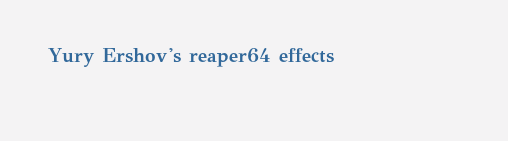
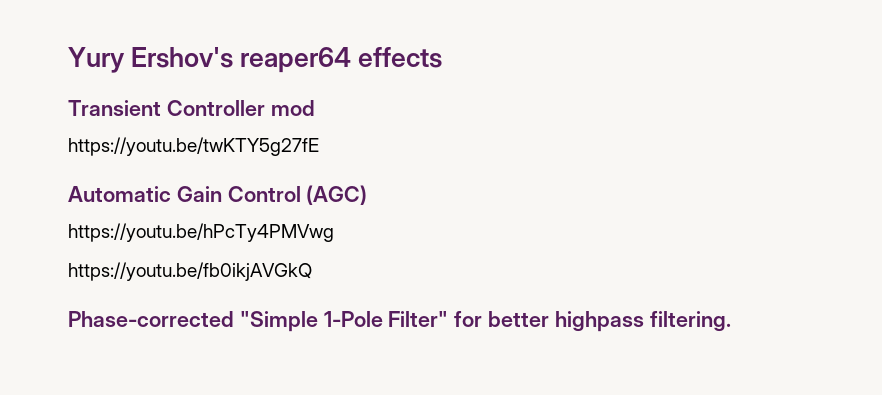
(334, 55) none -> [68,100,315,116] [68,137,319,156] [68,185,368,205] [68,223,334,242] [68,262,312,281] [68,311,731,332] // Transient Controller mod // https://youtu.be/twKTY5g27fE // Automatic Gain Control (AGC) // https://youtu.be/hPcTy4PMVwg // https://youtu.be/fb0ikjAVGkQ // Phase-corrected "Simple 1-Pole Filter" for better highpass filtering.

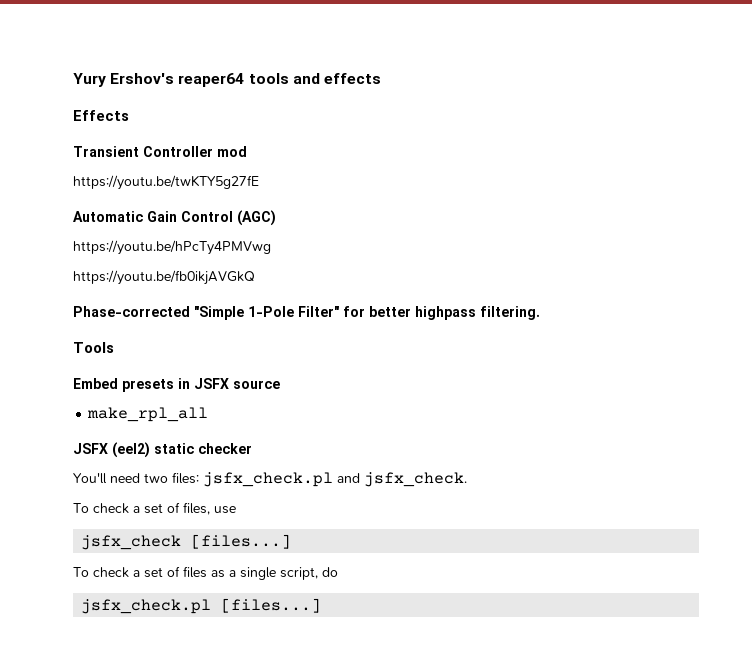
(352, 60) none -> [248,73,320,84] tools and
(443, 57) none -> [73,110,129,121] // Effects
(731, 321) none -> [73,342,114,353] [73,378,280,392] [87,407,209,422] [73,442,252,458] [73,472,467,487] [73,502,236,515] [81,534,292,550] [73,566,338,580] [81,598,322,614] // Tools // Embed presets in JSFX source // make_rpl_all // JSFX (eel2) static checker // You'll need two files: jsfx_check.pl and jsfx_check. // To check a set of files, use // jsfx_check [files...] // To check a set of files as a single script, do // jsfx_check.pl [files...]

